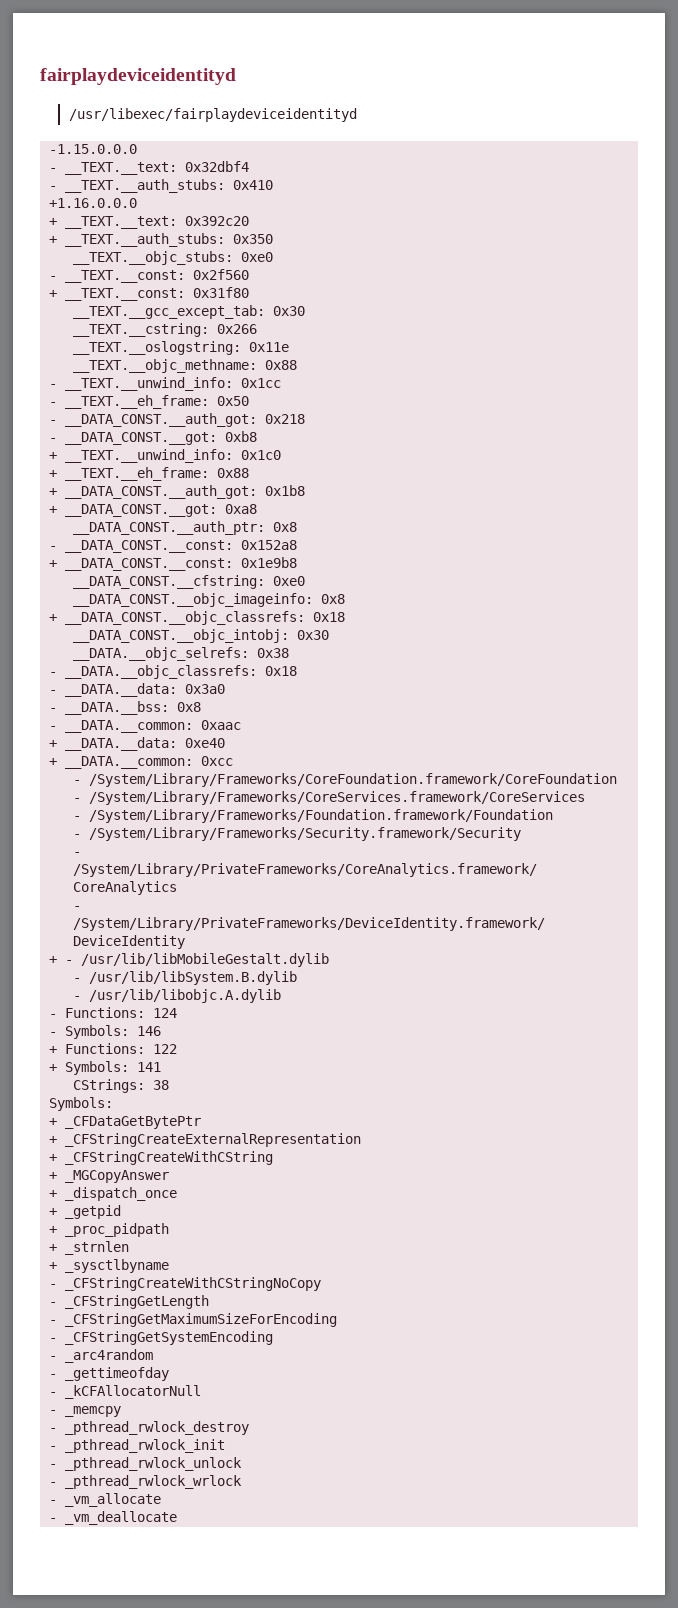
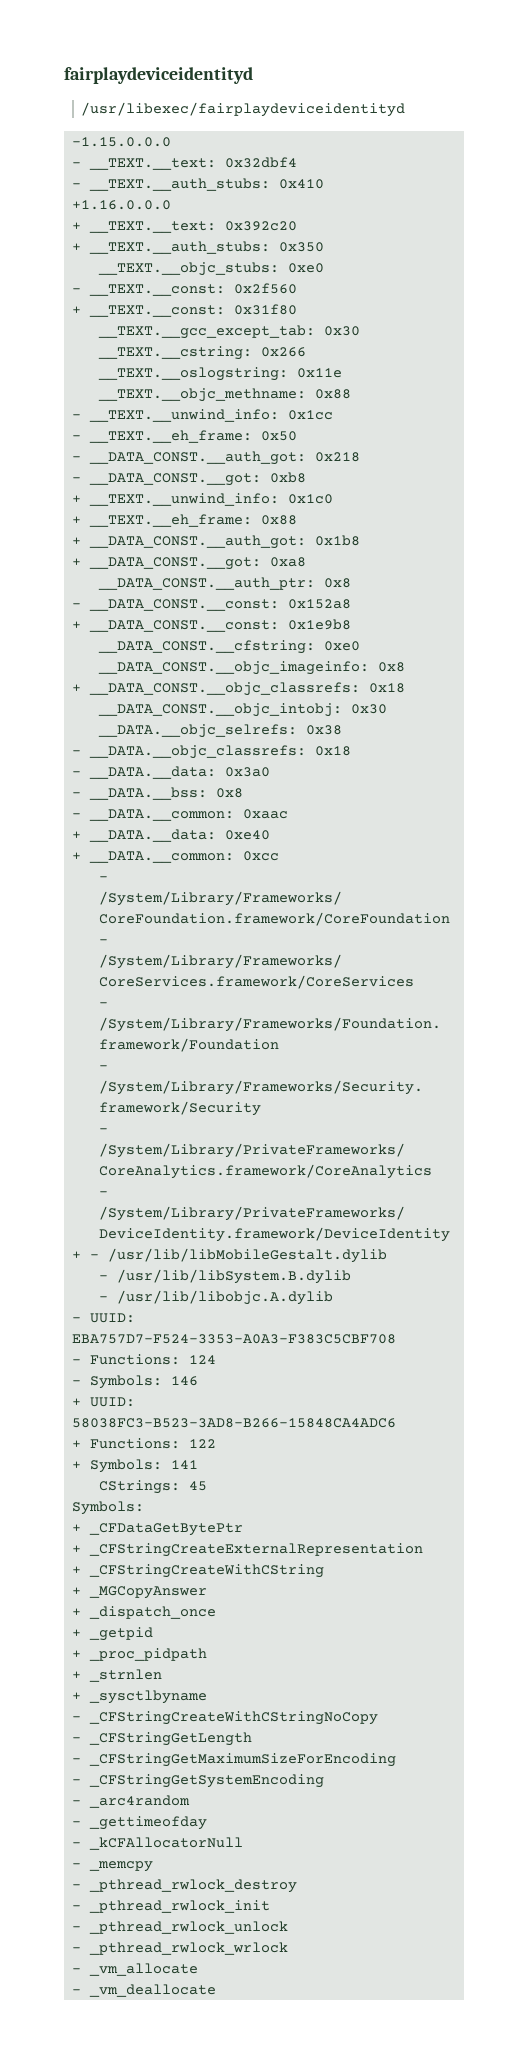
(282, 996) none -> [71,1313,135,1323] [71,1334,396,1344] // - UUID: EBA757D7-F524-3353-A0A3-F383C5CBF708
(162, 1031) none -> [71,1397,135,1407] [71,1418,396,1428] // + UUID: 58038FC3-B523-3AD8-B266-15848CA4ADC6
[153,1080,170,1090] 38 -> [188,1481,207,1491] 45

